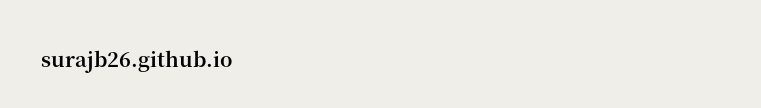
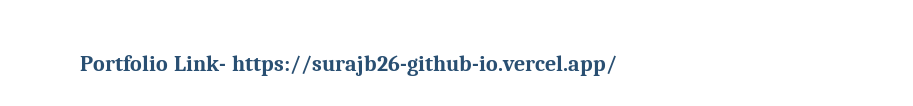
[41,50,232,73] surajb26.github.io -> [80,55,617,76] Portfolio Link- https://surajb26-github-io.vercel.app/

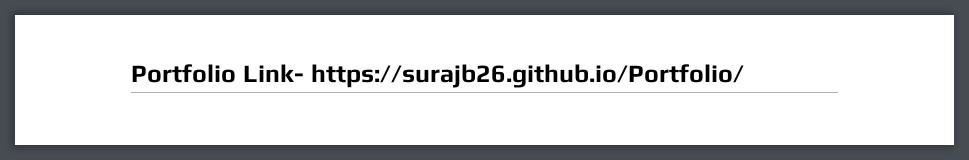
[231,55,617,76] https://surajb26-github-io.vercel.app/ -> [310,64,744,88] https://surajb26.github.io/Portfolio/

